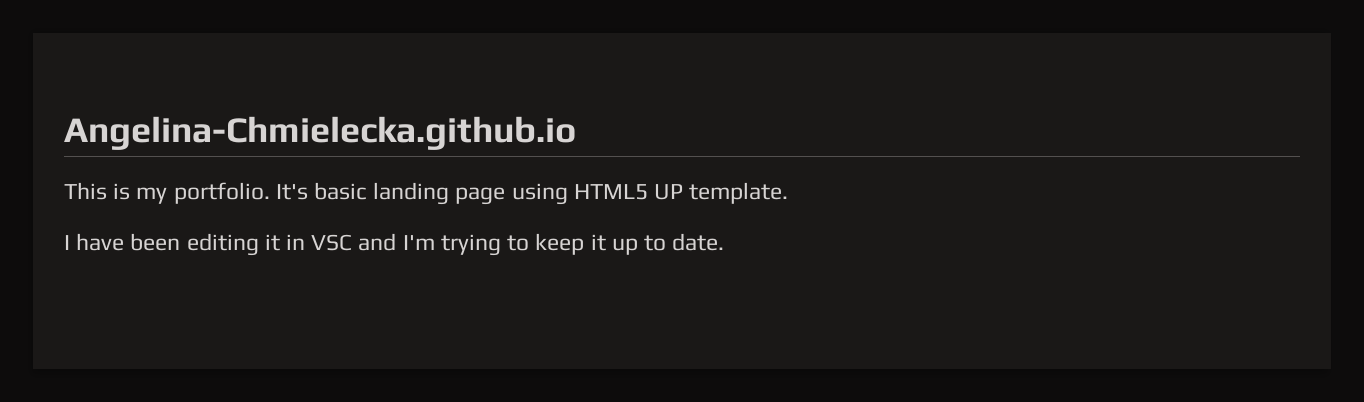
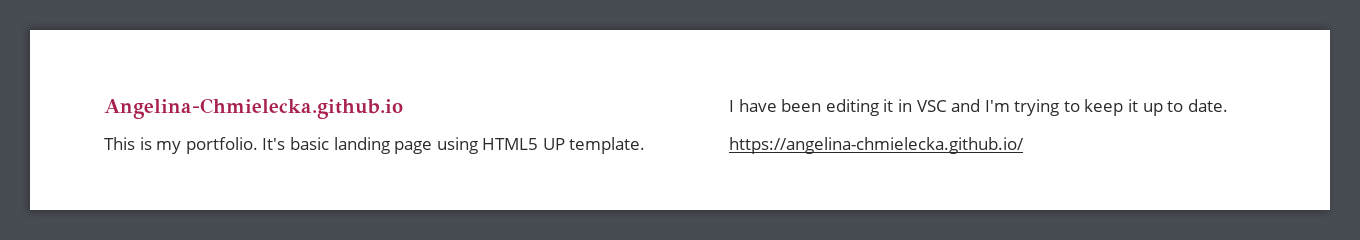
(725, 242) none -> [729,137,1024,154] // https://angelina-chmielecka.github.io/

